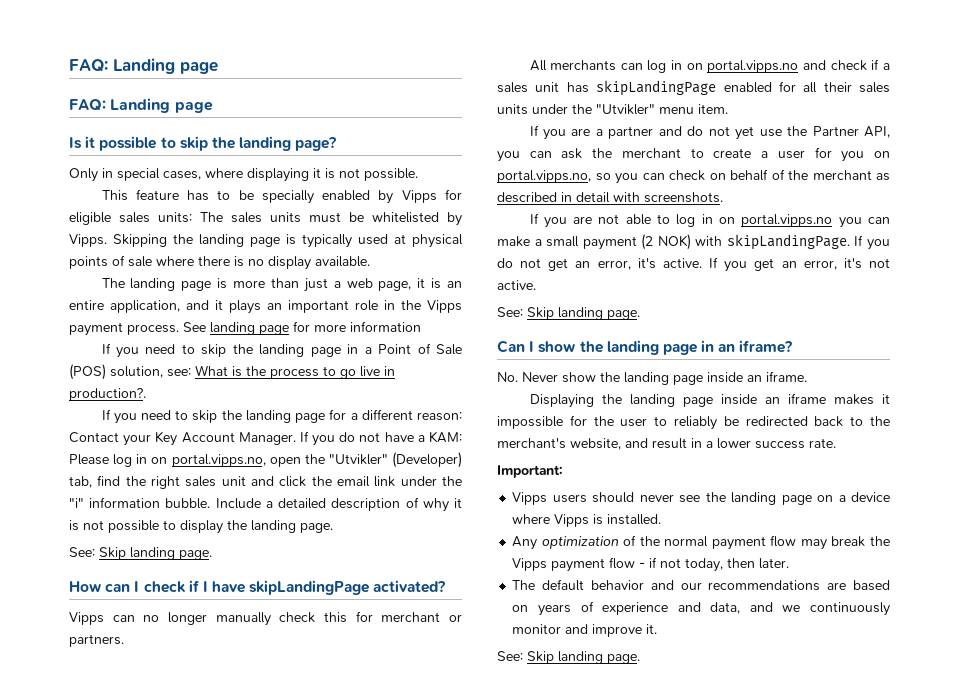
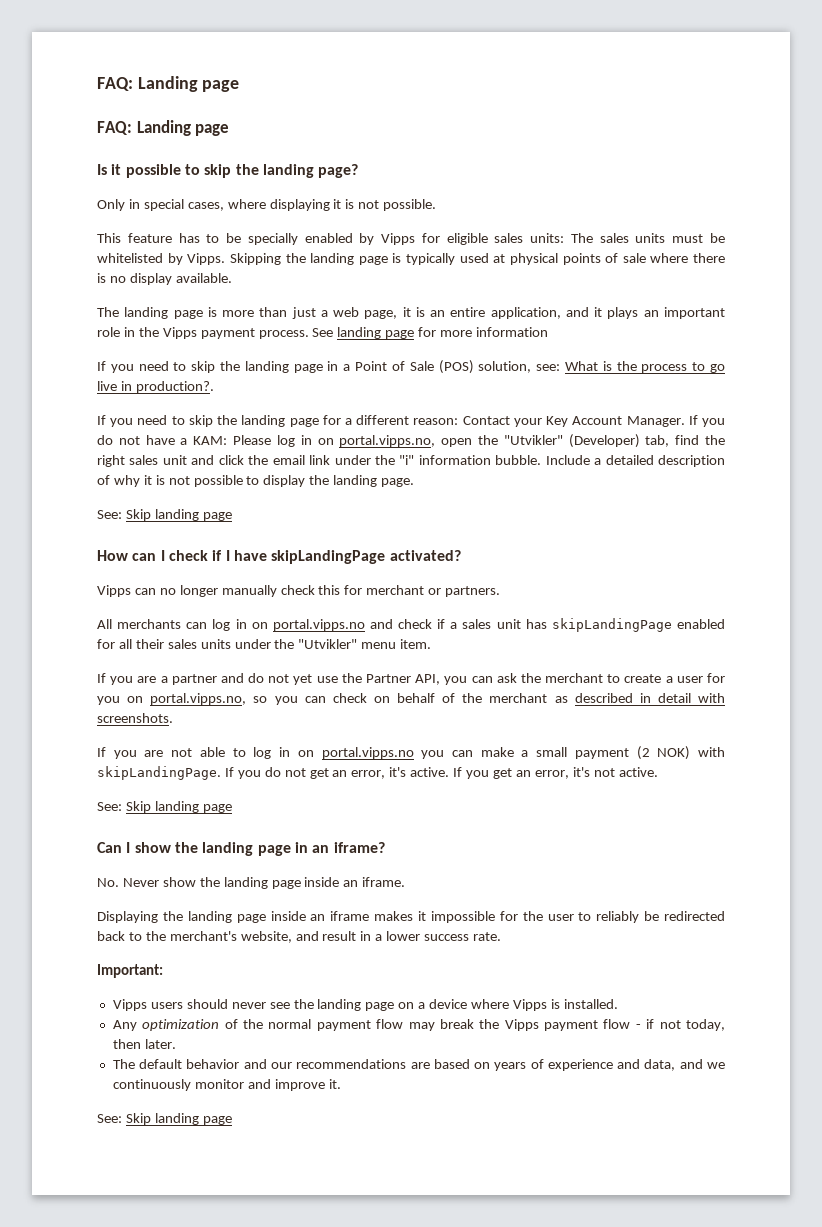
[179,550,212,560] page. -> [202,512,232,521] page
[607,310,640,320] page. -> [202,804,232,813] page
[607,654,640,664] page. -> [202,1116,232,1125] page

